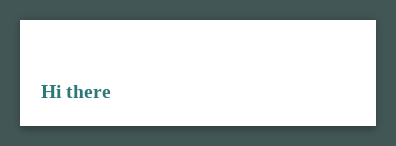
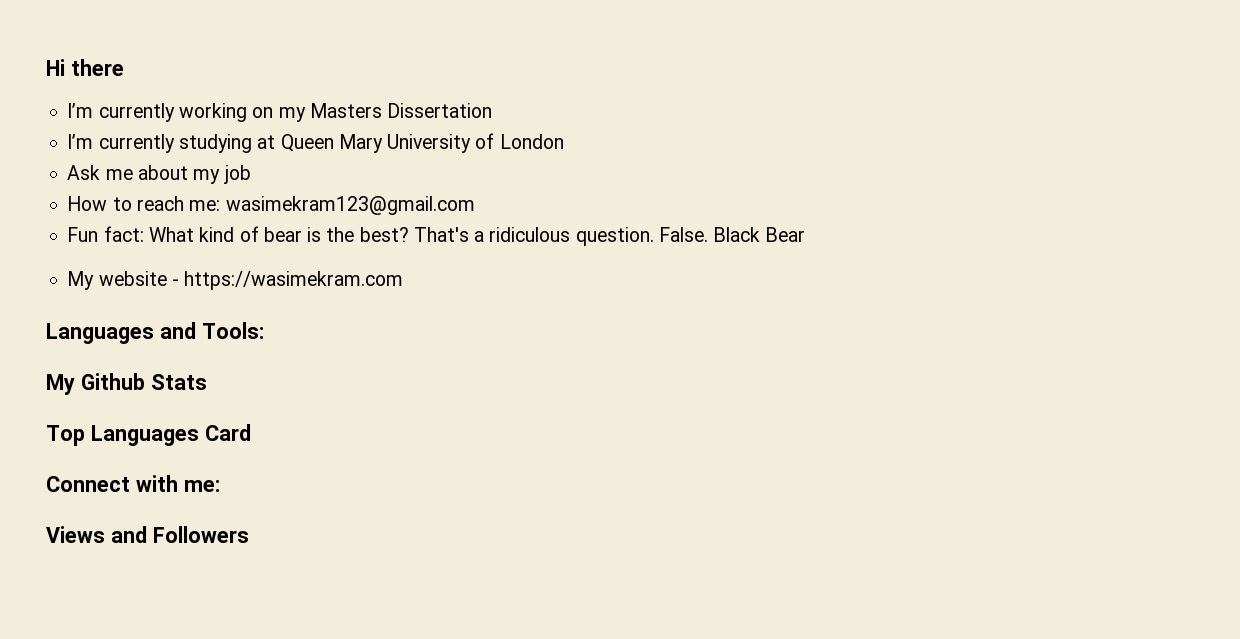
(112, 91) none -> [67,103,493,122] [67,133,564,153] [67,165,251,184] [67,196,475,215] [67,226,806,246] [67,271,404,290] [46,322,264,344] [46,373,207,395] [46,424,251,446] [46,475,220,492] [46,526,249,543] // I’m currently working on my Masters Dissertation // I’m currently studying at Queen Mary University of London // Ask me about my job // How to reach me: wasimekram123@gmail.com // Fun fact: What kind of bear is the best? That's a ridiculous question. False. Black Bear // My website - https://wasimekram.com // Languages and Tools: // My Github Stats // Top Languages Card // Connect with me: // Views and Followers

